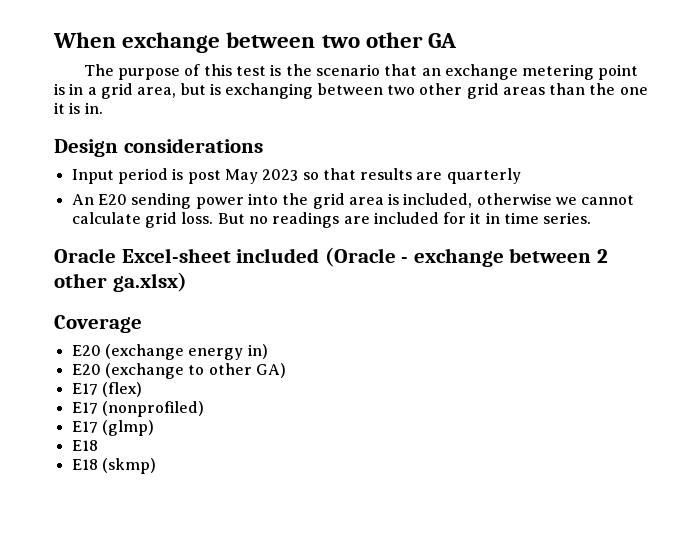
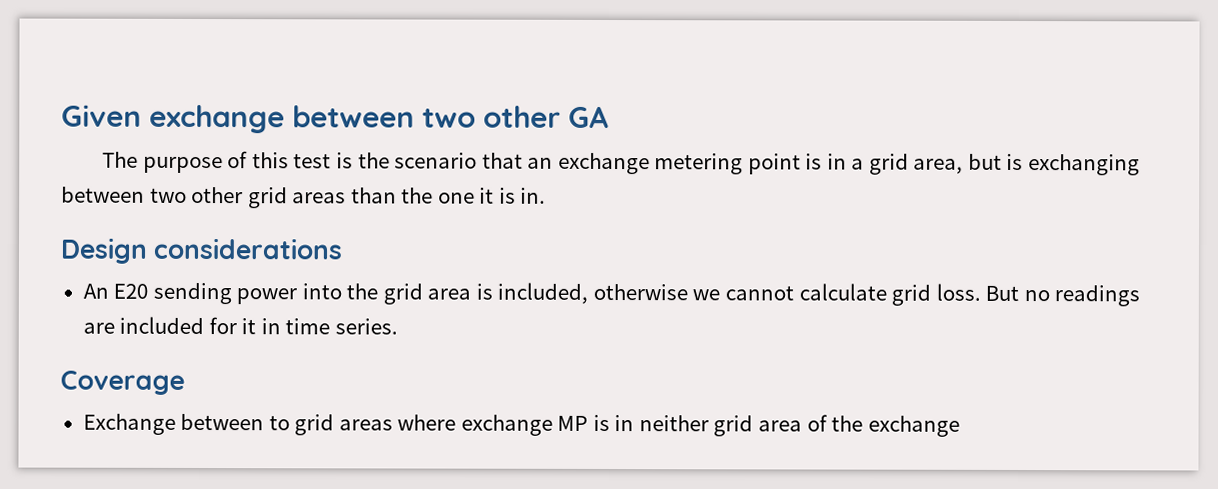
[53,32,116,48] When -> [61,104,142,127] Given
[71,168,521,184] // Input period is post May 2023 so that results are quarterly -> (344, 248) none
[54,247,608,267] [54,272,187,292] [54,315,142,333] [71,344,268,360] [71,363,286,379] [71,382,142,397] [71,401,204,417] [71,420,154,436] [71,440,98,451] [71,458,156,474] Oracle Excel-sheet included (Oracle - exchange between 2 other ga.xlsx) // Coverage // E20 (exchange energy in) // E20 (exchange to other GA) // E17 (flex) // E17 (nonprofiled) // E17 (glmp) // E18 // E18 (skmp) -> [60,370,185,395] [82,413,960,437] Coverage // Exchange between to grid areas where exchange MP is in neither grid area of the exchange

